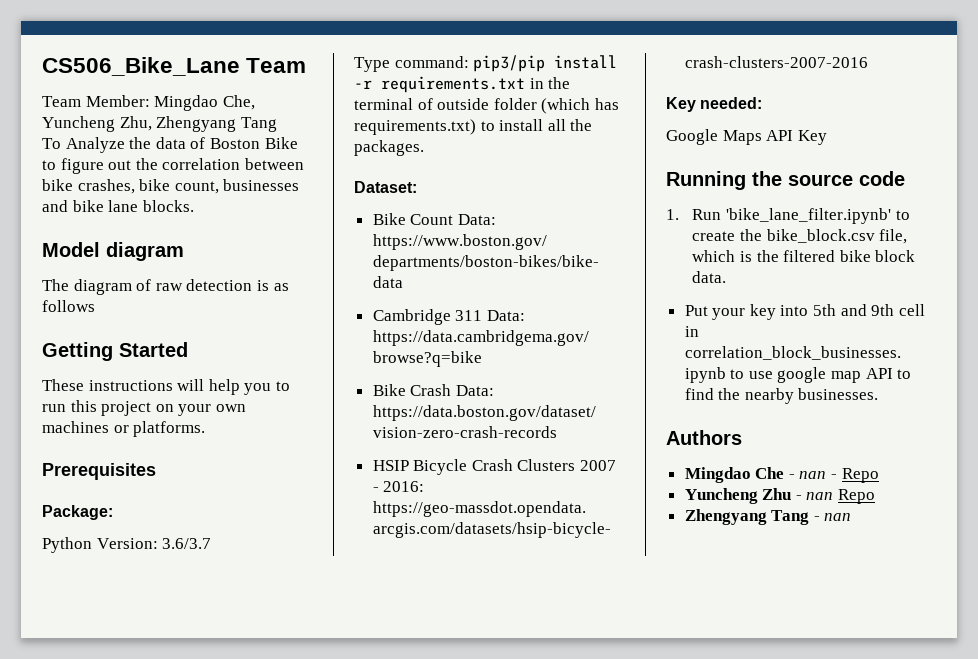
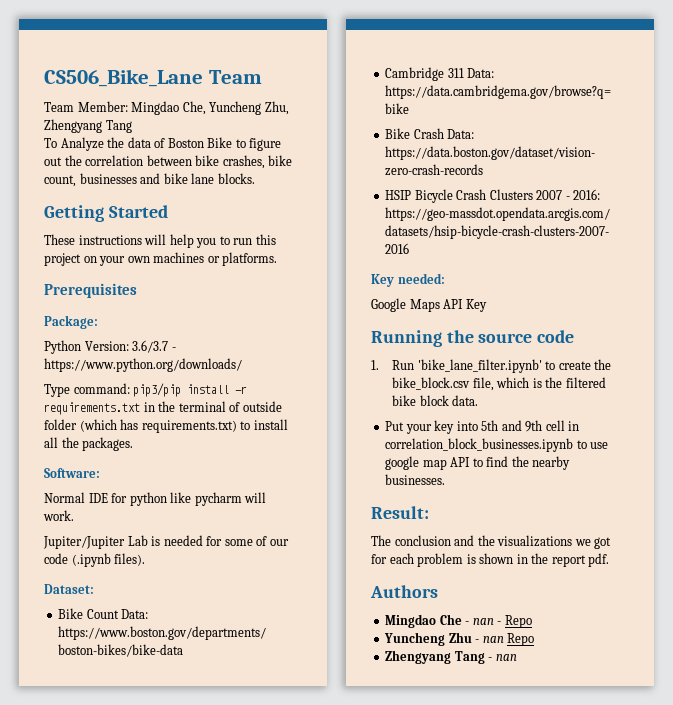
[42,242,184,261] [42,279,289,295] [42,300,95,312] // Model diagram // The diagram of raw detection is as follows -> (255, 178) none
(212, 543) none -> [171,347,176,351] [44,358,242,372] - https://www.python.org/downloads/
(424, 148) none -> [44,468,100,478] [44,492,267,506] [43,510,74,521] [43,535,289,549] [44,553,146,567] // Software: // Normal IDE for python like pycharm will work. // Jupiter/Jupiter Lab is needed for some of our code (.ipynb files).
(879, 394) none -> [371,506,429,519] [371,535,612,549] [371,553,610,567] // Result: // The conclusion and the visualizations we got for each problem is shown in the report pdf.

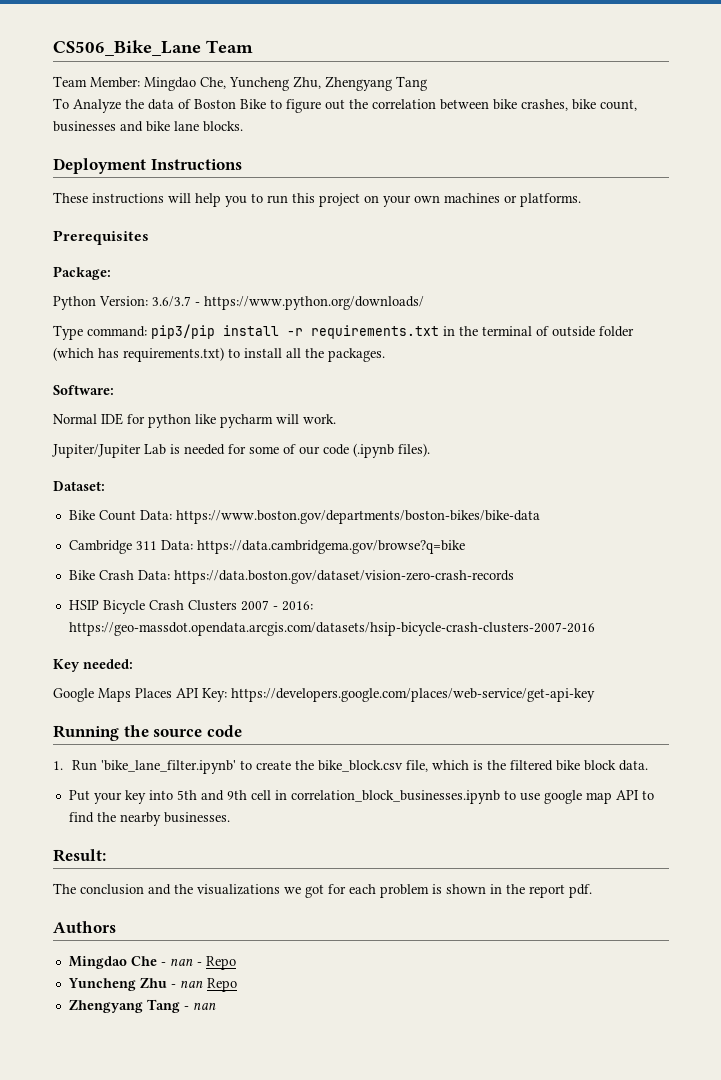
[44,205,168,222] Getting Started -> [53,158,242,174] Deployment Instructions
[443,299,487,312] API Key -> [135,688,595,702] Places API Key: https://developers.google.com/places/web-service/get-api-key

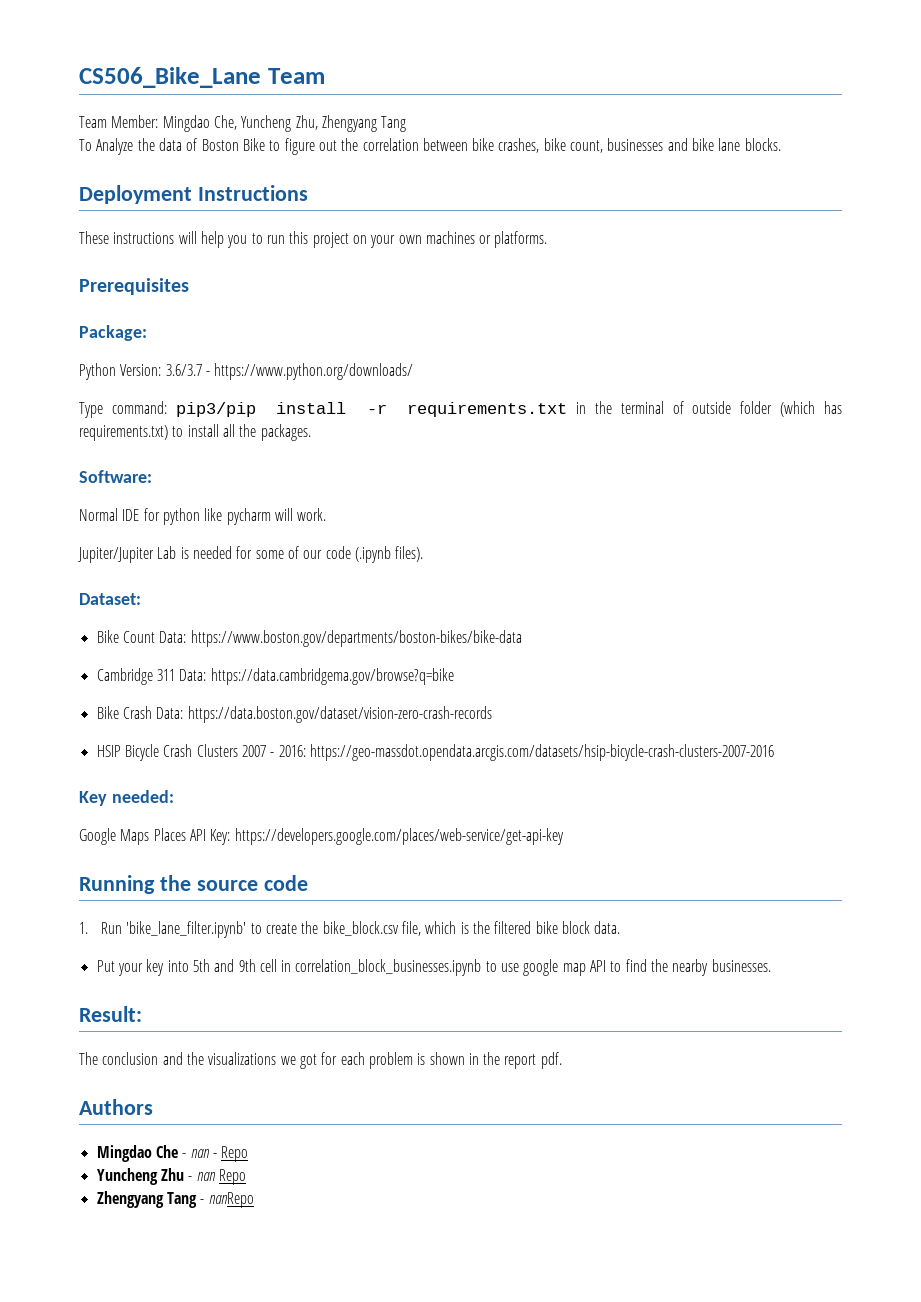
[192,1002,216,1010] nan -> [208,1192,254,1208] nanRepo

